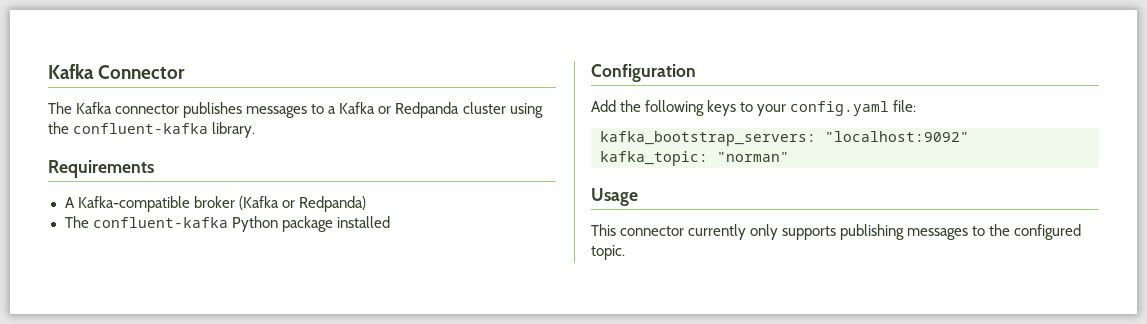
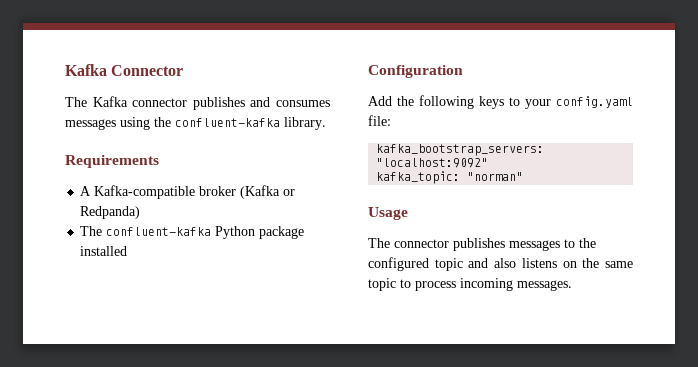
[246,102,506,118] messages to a Kafka or Redpanda cluster -> [250,97,330,107] [65,119,116,130] and consumes messages
[591,224,1082,240] [591,245,625,260] This connector currently only supports publishing messages to the configured topic. -> [368,238,596,251] [368,257,633,271] [368,278,572,291] The connector publishes messages to the configured topic and also listens on the same topic to process incoming messages.

